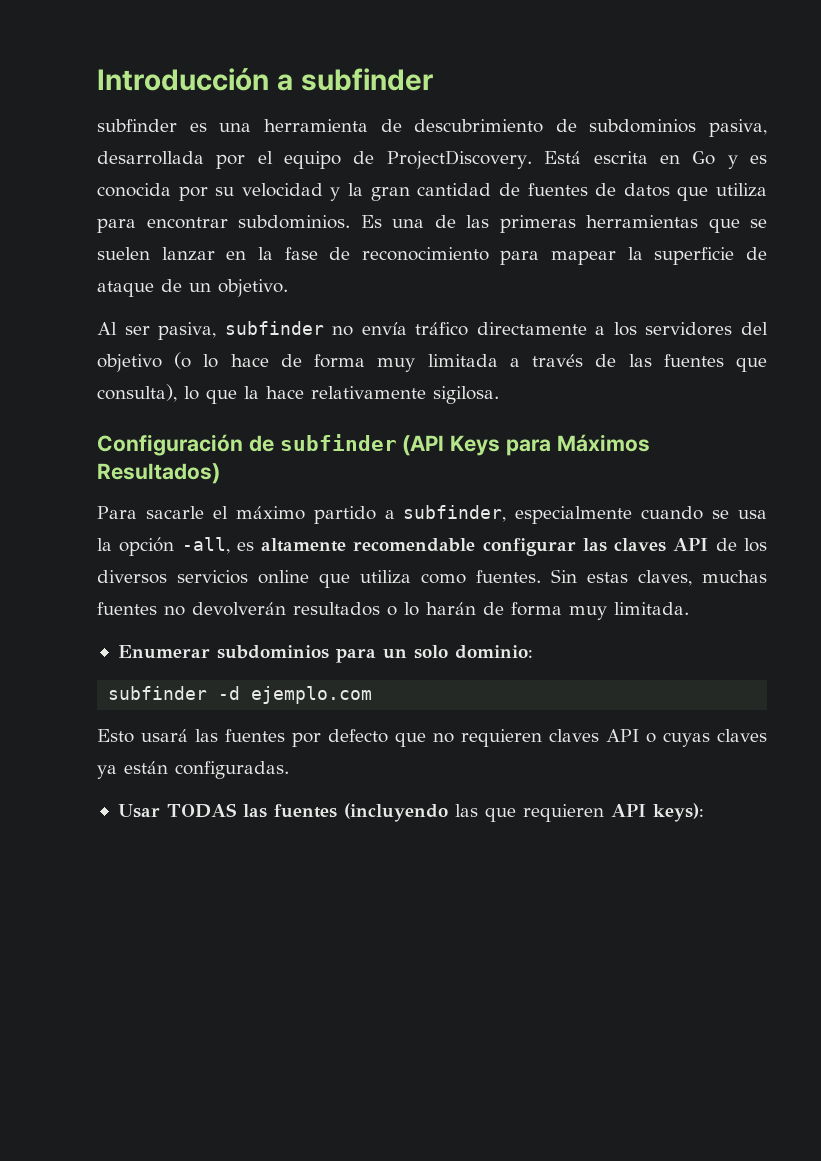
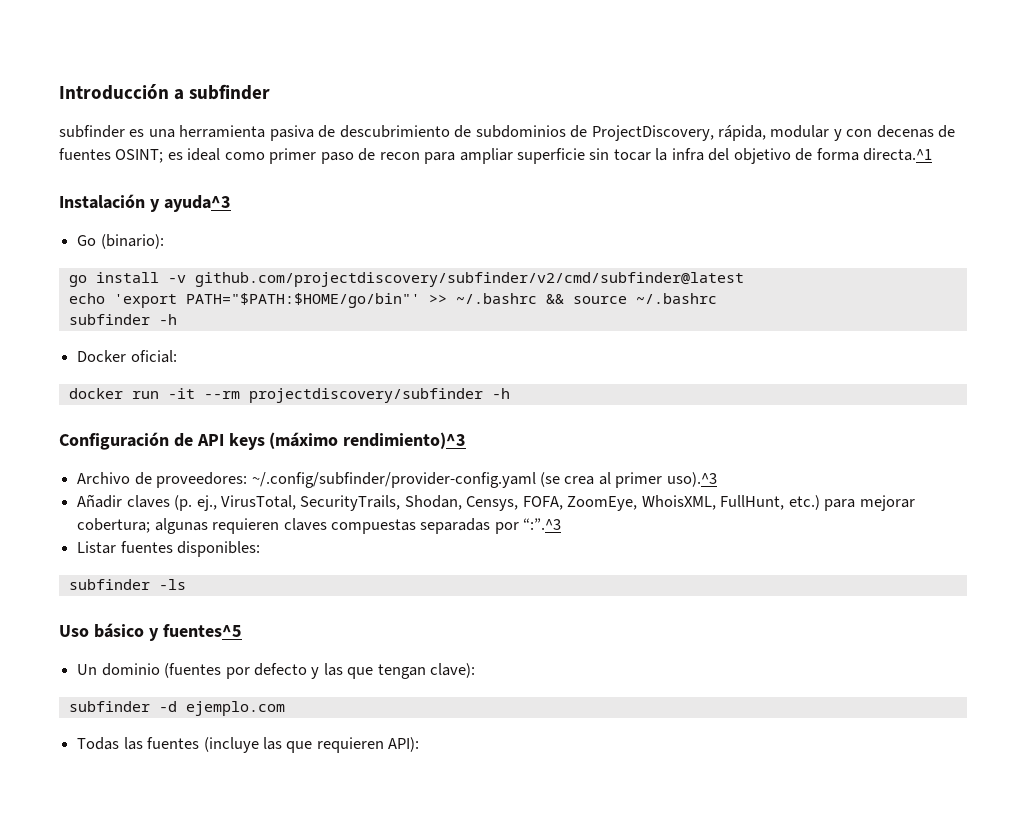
(368, 125) none -> [269,125,314,141] pasiva
[709,119,767,137] [97,150,767,169] [97,183,768,201] [97,215,767,233] [97,247,767,265] [97,279,288,297] [97,321,768,340] [97,352,768,372] [97,384,499,404] [97,434,650,456] [97,463,220,484] [97,505,767,524] [97,537,767,556] [97,569,767,588] [97,602,689,620] [117,645,533,663] [108,686,373,704] [97,729,767,747] [97,761,289,779] [117,803,448,822] pasiva, desarrollada por el equipo de ProjectDiscovery. Está escrita en Go y es conocida por su velocidad y la gran cantidad de fuentes de datos que utiliza para encontrar subdominios. Es una de las primeras herramientas que se suelen lanzar en la fase de reconocimiento para mapear la superficie de ataque de un objetivo. // Al ser pasiva, subfinder no envía tráfico directamente a los servidores del objetivo (o lo hace de forma muy limitada a través de las fuentes que consulta), lo que la hace relativamente sigilosa. // Configuración de subfinder (API Keys para Máximos Resultados) // Para sacarle el máximo partido a subfinder, especialmente cuando se usa la opción -all, es altamente recomendable configurar las claves API de los diversos servicios online que utiliza como fuentes. Sin estas claves, muchas fuentes no devolverán resultados o lo harán de forma muy limitada. // Enumerar subdominios para un solo dominio: // subfinder -d ejemplo.com // Esto usará las fuentes por defecto que no requieren claves API o cuyas claves ya están configuradas. // Usar TODAS las fuentes (incluyendo -> [570,125,956,141] [59,148,933,164] [59,194,231,212] [77,234,164,249] [68,272,744,287] [68,293,717,308] [68,314,177,325] [77,350,177,363] [68,388,510,403] [59,432,467,450] [77,472,717,488] [77,494,915,511] [77,518,562,534] [77,541,261,557] [68,579,186,590] [59,623,242,641] [77,663,476,679] [68,701,285,716] [77,737,259,753] de ProjectDiscovery, rápida, modular y con decenas de fuentes OSINT; es ideal como primer paso de recon para ampliar superficie sin tocar la infra del objetivo de forma directa.^1 // Instalación y ayuda^3 // Go (binario): // go install -v github.com/projectdiscovery/subfinder/v2/cmd/subfinder@latest // echo 'export PATH="$PATH:$HOME/go/bin"' >> ~/.bashrc && source ~/.bashrc // subfinder -h // Docker oficial: // docker run -it --rm projectdiscovery/subfinder -h // Configuración de API keys (máximo rendimiento)^3 // Archivo de proveedores: ~/.config/subfinder/provider-config.yaml (se crea al primer uso).^3 // Añadir claves (p. ej., VirusTotal, SecurityTrails, Shodan, Censys, FOFA, ZoomEye, WhoisXML, FullHunt, etc.) para mejorar cobertura; algunas requieren claves compuestas separadas por “:”.^3 // Listar fuentes disponibles: // subfinder -ls // Uso básico y fuentes^5 // Un dominio (fuentes por defecto y las que tengan clave): // subfinder -d ejemplo.com // Todas las fuentes (incluye
[610,803,704,822] API keys): -> [388,737,420,752] API):

